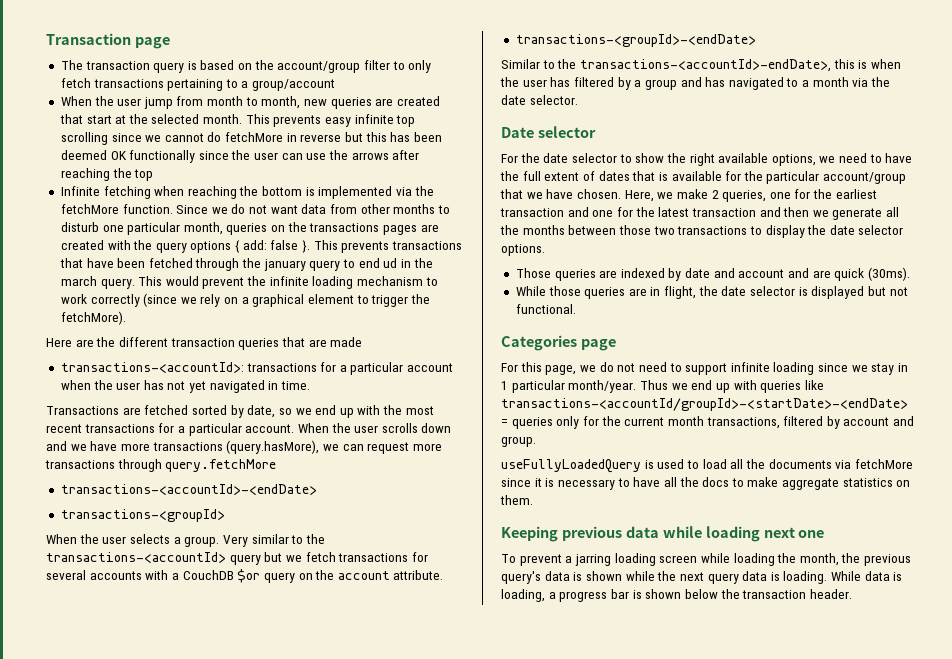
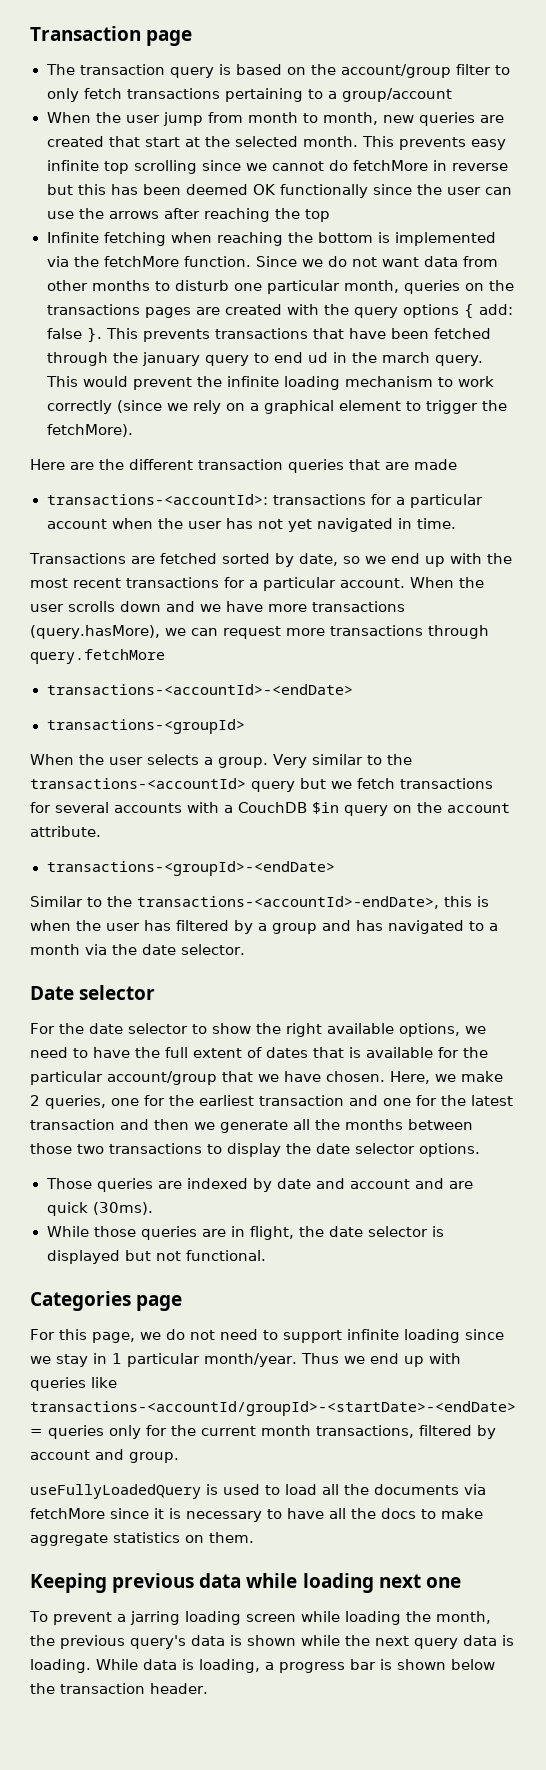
[237,569,261,583] $or -> [312,802,339,814] $in

